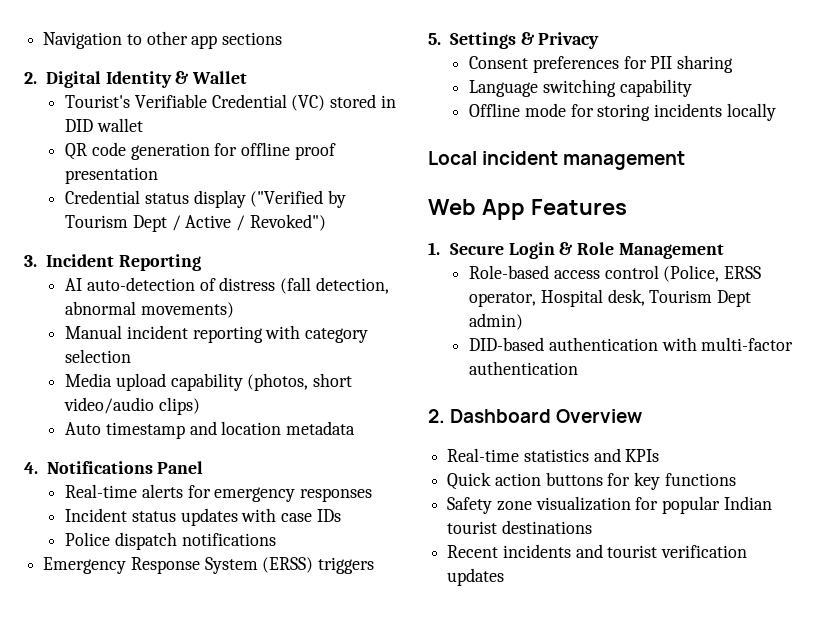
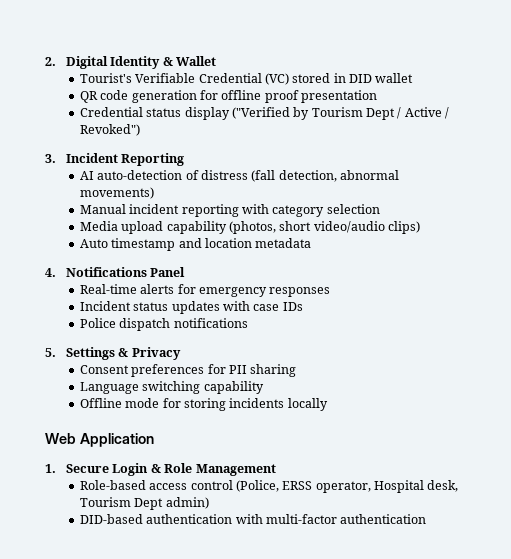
[43,31,283,49] Navigation to other app sections // -> (45, 61) none
[43,557,375,574] // Emergency Response System (ERSS) triggers -> (248, 323) none
[428,151,686,170] [428,199,627,220] Local incident management // Web App Features -> [45,433,154,447] Web Application
[428,409,643,423] [447,448,660,462] [447,472,736,490] [447,496,772,514] [447,520,592,534] [447,544,748,558] [447,568,505,586] // 2. Dashboard Overview // Real-time statistics and KPIs // Quick action buttons for key functions // Safety zone visualization for popular Indian tourist destinations // Recent incidents and tourist verification updates -> (427, 519) none

